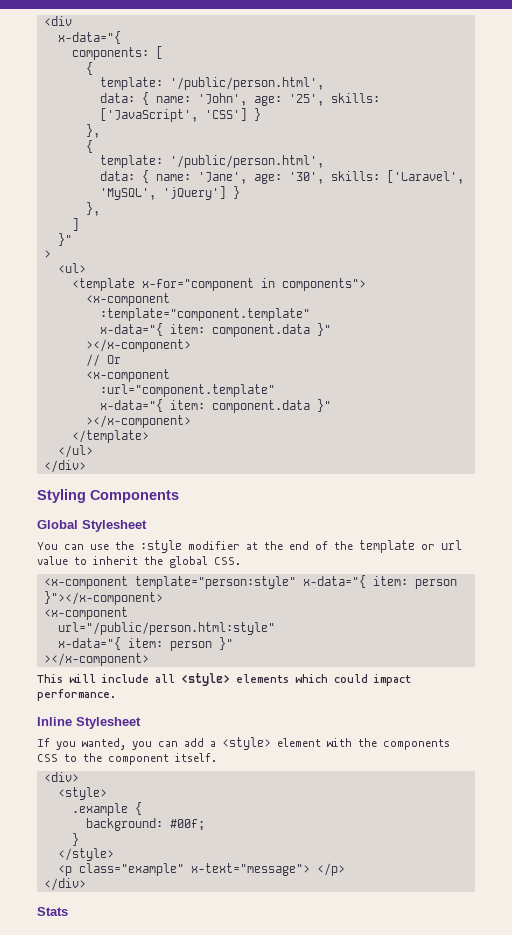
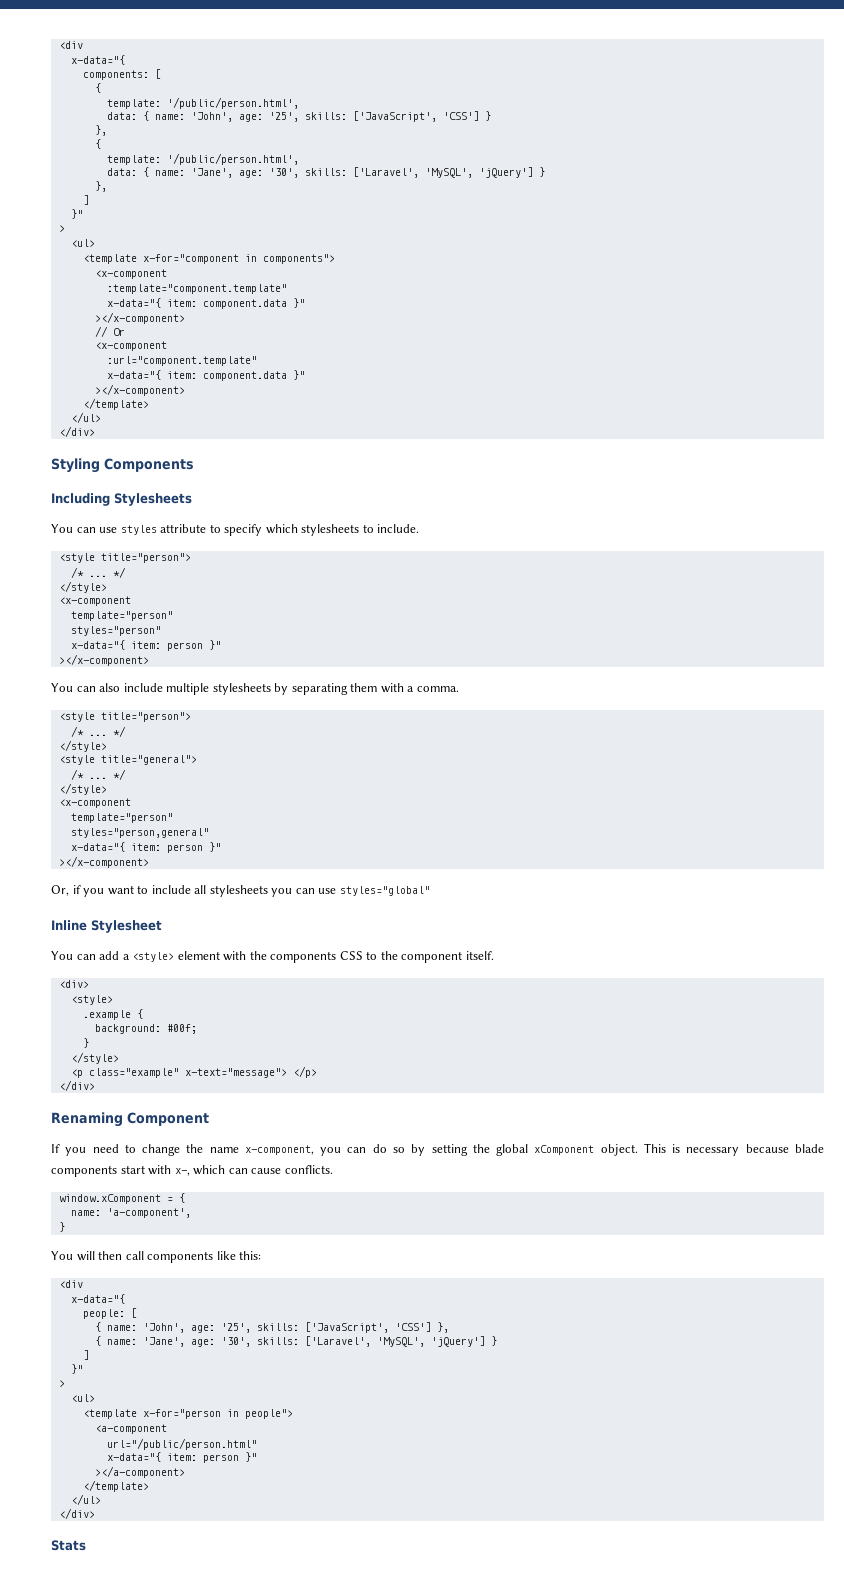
[37,520,147,532] Global Stylesheet -> [51,493,192,506] Including Stylesheets
[115,540,462,553] [37,556,241,568] [43,575,457,589] [43,591,163,605] [43,607,128,620] [57,622,275,635] [57,637,233,651] [43,653,149,666] [37,673,411,686] [37,689,116,701] [37,717,141,729] [37,738,152,750] the :style modifier at the end of the template or url value to inherit the global CSS. // <x-component template="person:style" x-data="{ item: person }"></x-component> // <x-component // url="/public/person.html:style" // x-data="{ item: person }" // ></x-component> // This will include all <style> elements which could impact performance. // Inline Stylesheet // If you wanted, you -> [120,524,420,536] [58,553,191,563] [70,567,126,578] [58,581,107,593] [58,596,131,606] [70,611,173,621] [70,626,161,636] [70,640,221,651] [58,654,149,666] [51,683,459,695] [58,712,191,722] [70,726,126,737] [58,740,107,752] [58,755,197,765] [70,769,126,780] [58,783,107,795] [58,798,131,808] [70,813,173,823] [70,828,209,838] [70,842,221,853] [58,856,149,868] [51,885,430,897] [51,920,162,933] [51,951,73,960] styles attribute to specify which stylesheets to include. // <style title="person"> // /* ... */ // </style> // <x-component // template="person" // styles="person" // x-data="{ item: person }" // ></x-component> // You can also include multiple stylesheets by separating them with a comma. // <style title="person"> // /* ... */ // </style> // <style title="general"> // /* ... */ // </style> // <x-component // template="person" // styles="person,general" // x-data="{ item: person }" // ></x-component> // Or, if you want to include all stylesheets you can use styles="global" // Inline Stylesheet // You
(86, 884) none -> [51,1112,209,1127] [51,1143,824,1156] [51,1165,333,1177] [58,1193,185,1204] [70,1208,191,1218] [58,1222,65,1232] [51,1251,262,1263] [58,1280,83,1288] [70,1294,125,1304] [82,1308,137,1319] [94,1322,449,1333] [94,1336,497,1347] [82,1350,89,1360] [70,1364,83,1374] [58,1380,65,1387] [70,1394,95,1402] [82,1409,293,1419] [94,1424,167,1434] [106,1438,257,1450] [106,1452,257,1463] [94,1466,185,1478] [82,1480,149,1492] [70,1494,101,1505] [58,1508,95,1519] // Renaming Component // If you need to change the name x-component, you can do so by setting the global xComponent object. This is necessary because blade components start with x-, which can cause conflicts. // window.xComponent = { // name: 'a-component', // } // You will then call components like this: // <div // x-data="{ // people: [ // { name: 'John', age: '25', skills: ['JavaScript', 'CSS'] }, // { name: 'Jane', age: '30', skills: ['Laravel', 'MySQL', 'jQuery'] } // ] // }" // > // <ul> // <template x-for="person in people"> // <a-component // url="/public/person.html" // x-data="{ item: person }" // ></a-component> // </template> // </ul> // </div>

